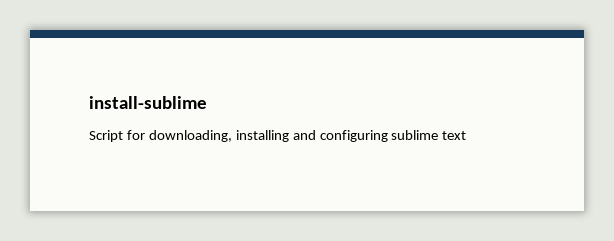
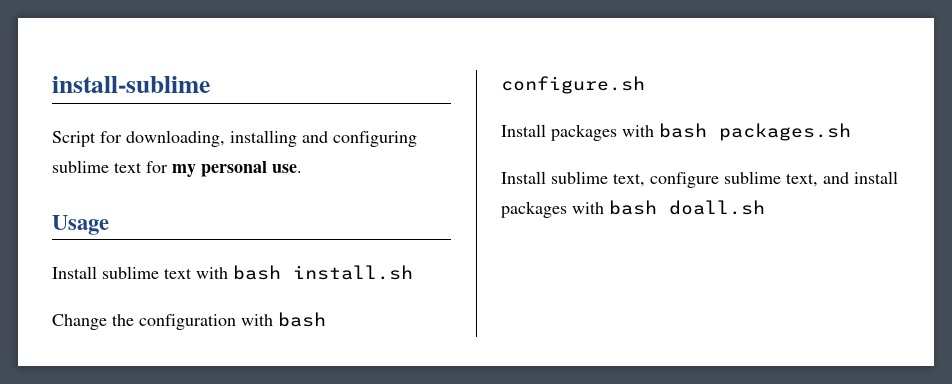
(467, 135) none -> [146,161,302,177] [52,215,109,235] [52,265,413,280] [52,312,326,330] [501,76,645,94] [501,123,851,141] [501,171,898,188] [501,200,765,218] for my personal use. // Usage // Install sublime text with bash install.sh // Change the configuration with bash configure.sh // Install packages with bash packages.sh // Install sublime text, configure sublime text, and install packages with bash doall.sh

